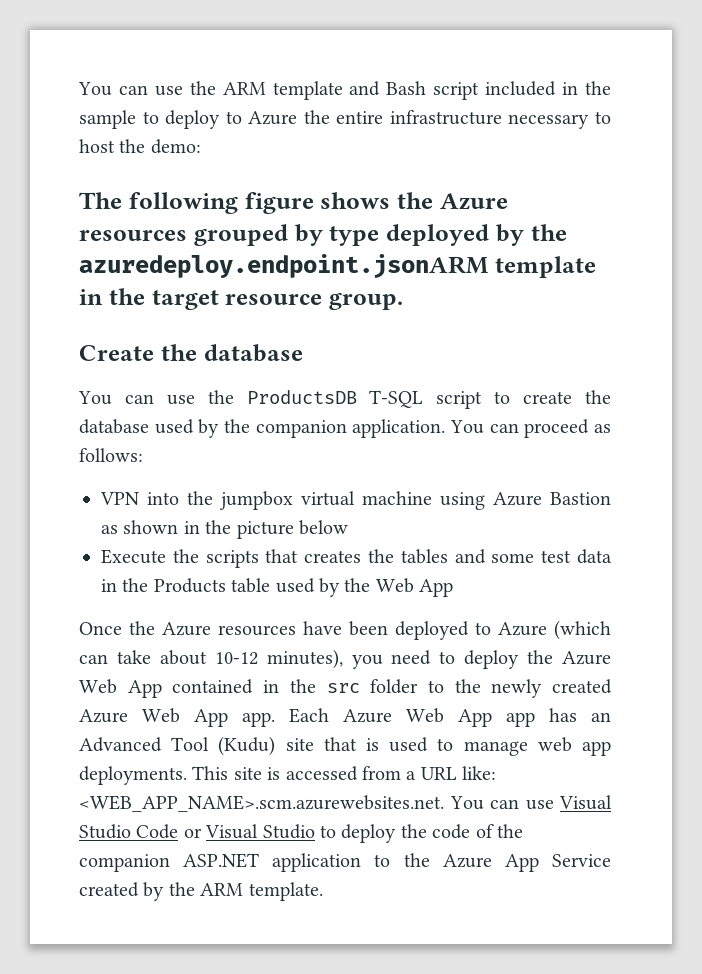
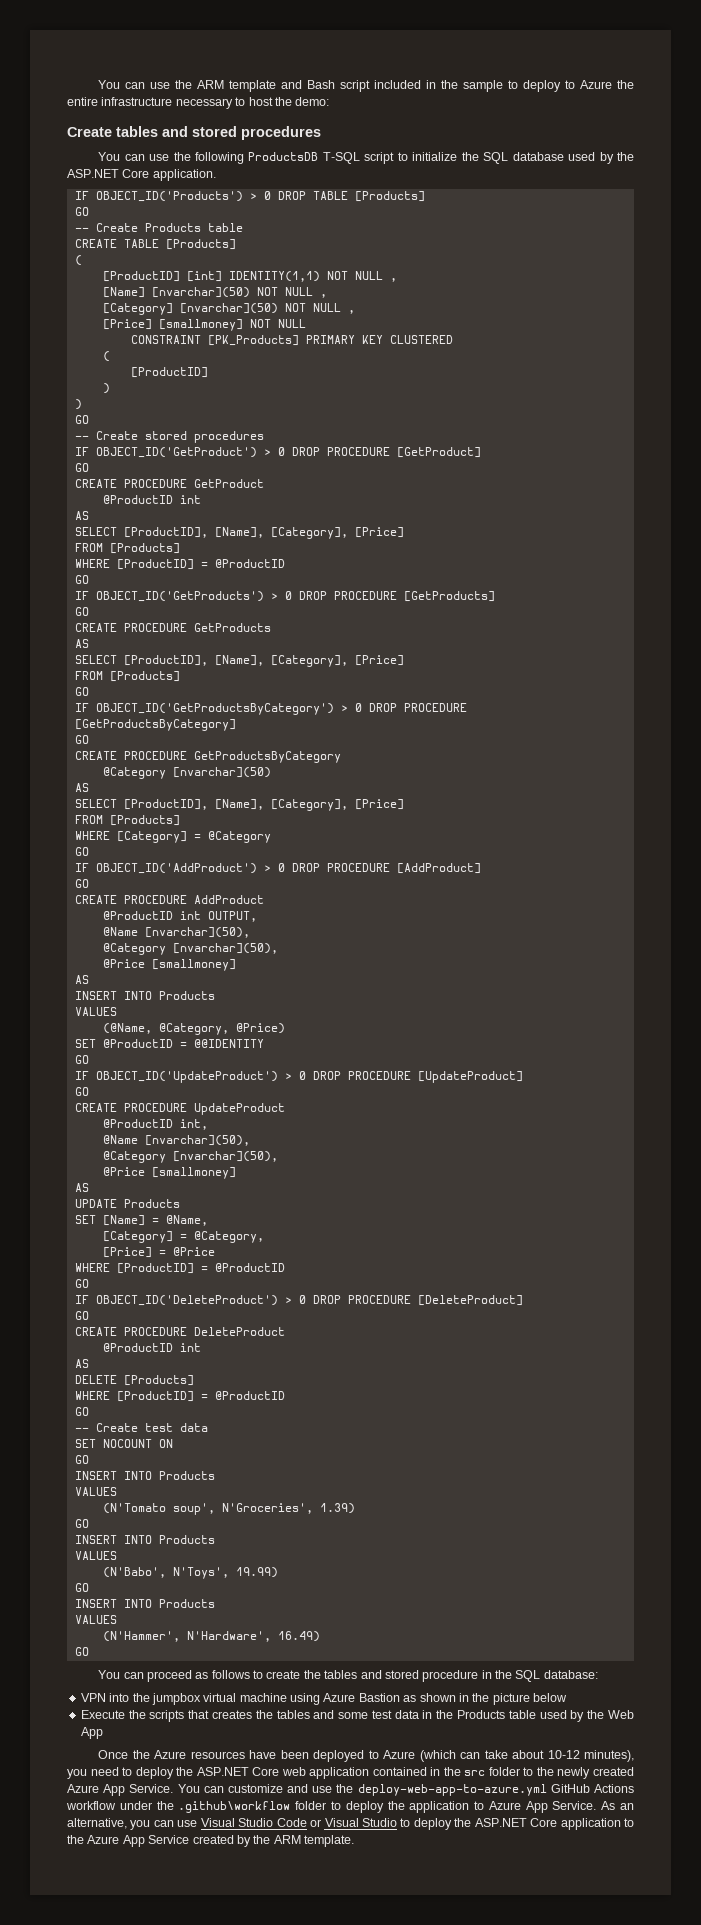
[79,192,508,214] [79,224,567,246] [79,254,596,279] [79,288,403,310] [79,344,303,362] [78,390,234,405] The following figure shows the Azure resources grouped by type deployed by the azuredeploy.endpoint.jsonARM template in the target resource group. // Create the database // You can use the -> [67,126,321,140] [98,152,245,164] Create tables and stored procedures // You can use the following
[523,390,612,404] create the -> [412,152,509,164] initialize the SQL
[255,420,347,438] companion -> [67,169,150,178] ASP.NET Core
[450,419,611,438] [79,448,143,462] You can proceed as follows: -> [74,191,425,202] [74,207,89,216] [74,223,243,232] [74,239,236,250] [74,255,82,266] [102,271,397,282] [102,287,327,298] [102,303,355,315] [102,319,306,331] [130,335,453,346] [102,351,110,362] [130,367,208,378] [102,383,110,394] [74,399,82,410] [74,415,89,424] [74,431,264,443] [74,447,481,458] [74,463,89,472] [74,479,264,488] [102,495,201,504] [74,511,89,520] [74,527,404,539] [74,543,180,554] [74,559,285,570] [74,575,89,584] [74,591,495,602] [74,607,89,616] [74,623,271,632] [74,639,89,648] [74,655,404,667] [74,671,180,682] [74,687,89,696] [74,703,467,715] [74,719,236,731] [74,735,89,744] [74,751,341,763] [102,767,271,779] [74,783,89,792] [74,799,404,811] [74,815,180,826] [74,831,271,843] [74,847,89,856] [74,863,481,874] [74,879,89,888] [74,895,264,904] [102,911,257,922] [102,927,250,938] [102,943,278,955] [102,959,236,971] [74,975,89,984] [74,991,215,1000] [74,1007,117,1016] [102,1023,285,1035] [74,1039,264,1048] [74,1055,89,1064] [74,1071,523,1083] [74,1087,89,1096] [74,1103,285,1115] [102,1119,208,1130] [102,1135,250,1146] [102,1151,278,1163] [102,1167,236,1179] [74,1183,89,1192] [74,1199,180,1208] [74,1215,208,1226] [102,1231,264,1243] [102,1247,215,1258] [74,1263,285,1274] [74,1279,89,1288] [74,1295,523,1306] [74,1311,89,1320] [74,1327,285,1336] [102,1343,201,1352] [74,1359,89,1368] [74,1375,194,1386] [74,1391,285,1402] [74,1407,89,1416] [74,1423,208,1432] [74,1439,173,1448] [74,1455,89,1464] [74,1471,215,1480] [74,1487,117,1496] [102,1503,355,1515] [74,1519,89,1528] [74,1535,215,1544] [74,1551,117,1560] [102,1567,278,1579] [74,1583,89,1592] [74,1599,215,1608] [74,1615,117,1624] [102,1631,320,1642] [74,1647,89,1656] [98,1670,598,1682] // IF OBJECT_ID('Products') > 0 DROP TABLE [Products] // GO // -- Create Products table // CREATE TABLE [Products] // ( // [ProductID] [int] IDENTITY(1,1) NOT NULL , // [Name] [nvarchar](50) NOT NULL , // [Category] [nvarchar](50) NOT NULL , // [Price] [smallmoney] NOT NULL // CONSTRAINT [PK_Products] PRIMARY KEY CLUSTERED // ( // [ProductID] // ) // ) // GO // -- Create stored procedures // IF OBJECT_ID('GetProduct') > 0 DROP PROCEDURE [GetProduct] // GO // CREATE PROCEDURE GetProduct // @ProductID int // AS // SELECT [ProductID], [Name], [Category], [Price] // FROM [Products] // WHERE [ProductID] = @ProductID // GO // IF OBJECT_ID('GetProducts') > 0 DROP PROCEDURE [GetProducts] // GO // CREATE PROCEDURE GetProducts // AS // SELECT [ProductID], [Name], [Category], [Price] // FROM [Products] // GO // IF OBJECT_ID('GetProductsByCategory') > 0 DROP PROCEDURE [GetProductsByCategory] // GO // CREATE PROCEDURE GetProductsByCategory // @Category [nvarchar](50) // AS // SELECT [ProductID], [Name], [Category], [Price] // FROM [Products] // WHERE [Category] = @Category // GO // IF OBJECT_ID('AddProduct') > 0 DROP PROCEDURE [AddProduct] // GO // CREATE PROCEDURE AddProduct // @ProductID int OUTPUT, // @Name [nvarchar](50), // @Category [nvarchar](50), // @Price [smallmoney] // AS // INSERT INTO Products // VALUES // (@Name, @Category, @Price) // SET @ProductID = @@IDENTITY // GO // IF OBJECT_ID('UpdateProduct') > 0 DROP PROCEDURE [UpdateProduct] // GO // CREATE PROCEDURE UpdateProduct // @ProductID int, // @Name [nvarchar](50), // @Category [nvarchar](50), // @Price [smallmoney] // AS // UPDATE Products // SET [Name] = @Name, // [Category] = @Category, // [Price] = @Price // WHERE [ProductID] = @ProductID // GO // IF OBJECT_ID('DeleteProduct') > 0 DROP PROCEDURE [DeleteProduct] // GO // CREATE PROCEDURE DeleteProduct // @ProductID int // AS // DELETE [Products] // WHERE [ProductID] = @ProductID // GO // -- Create test data // SET NOCOUNT ON // GO // INSERT INTO Products // VALUES // (N'Tomato soup', N'Groceries', 1.39) // GO // INSERT INTO Products // VALUES // (N'Babo', N'Toys', 19.99) // GO // INSERT INTO Products // VALUES // (N'Hammer', N'Hardware', 16.49) // GO // You can proceed as follows to create the tables and stored procedure in the SQL database:
[561,651,611,665] [79,679,162,698] Azure Web App -> [196,1767,370,1779] ASP.NET Core web application
[142,708,611,727] [79,736,611,756] [79,766,497,785] [79,795,484,812] Web App app. Each Azure Web App app has an Advanced Tool (Kudu) site that is used to manage web app deployments. This site is accessed from a URL like: <WEB_APP_NAME>.scm.azurewebsites.net. You -> [103,1784,634,1796] [66,1801,634,1813] [67,1818,151,1830] App Service. You can customize and use the deploy-web-app-to-azure.yml GitHub Actions workflow under the .github\workflow folder to deploy the application to Azure App Service. As an alternative, you
[432,824,523,839] [79,853,260,872] code of the companion ASP.NET -> [474,1818,558,1827] ASP.NET Core

